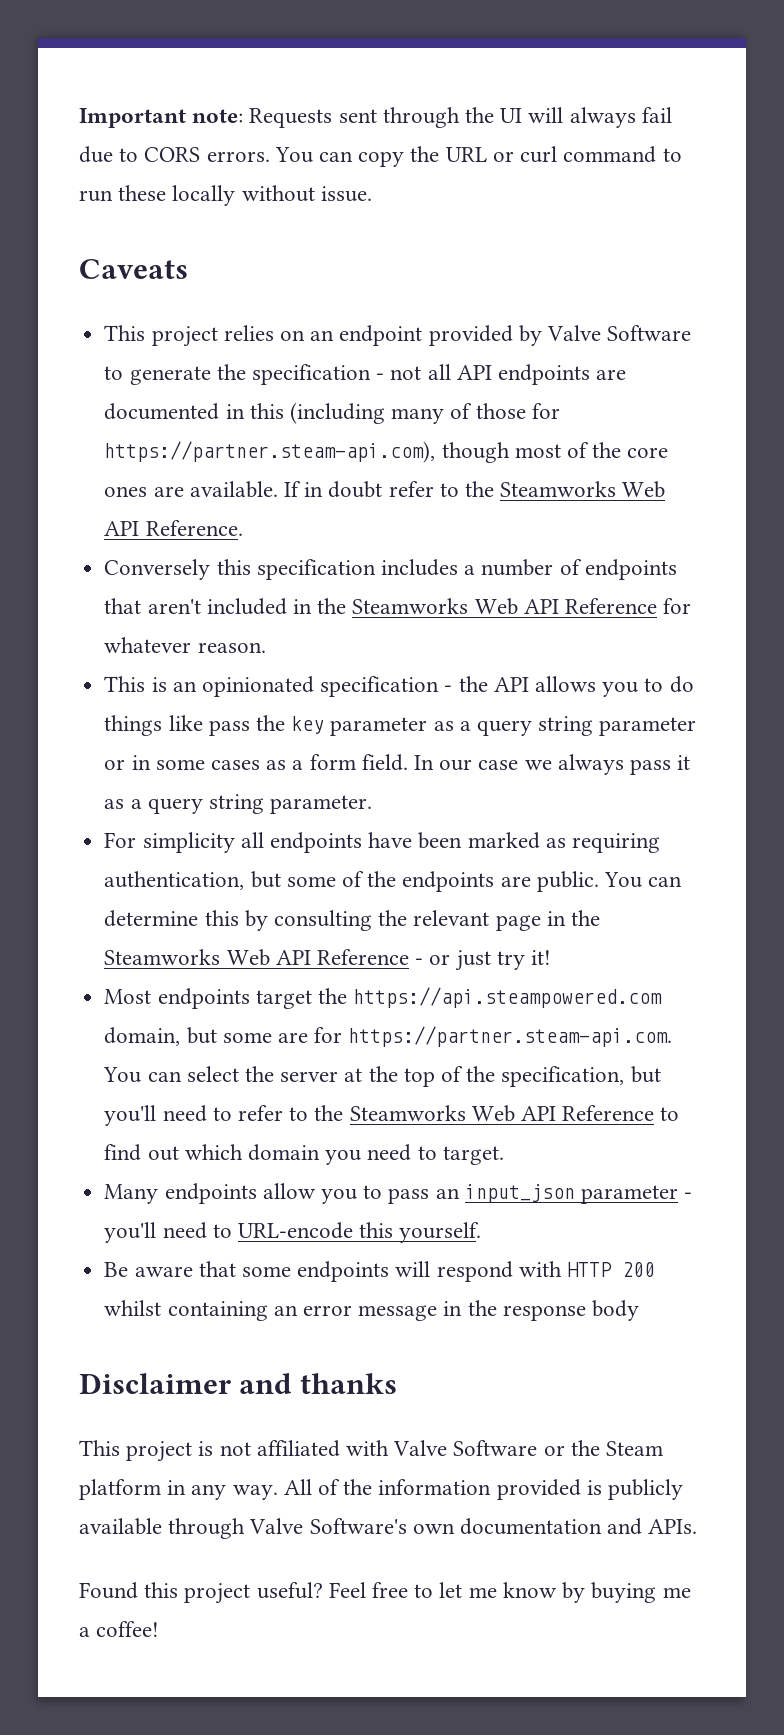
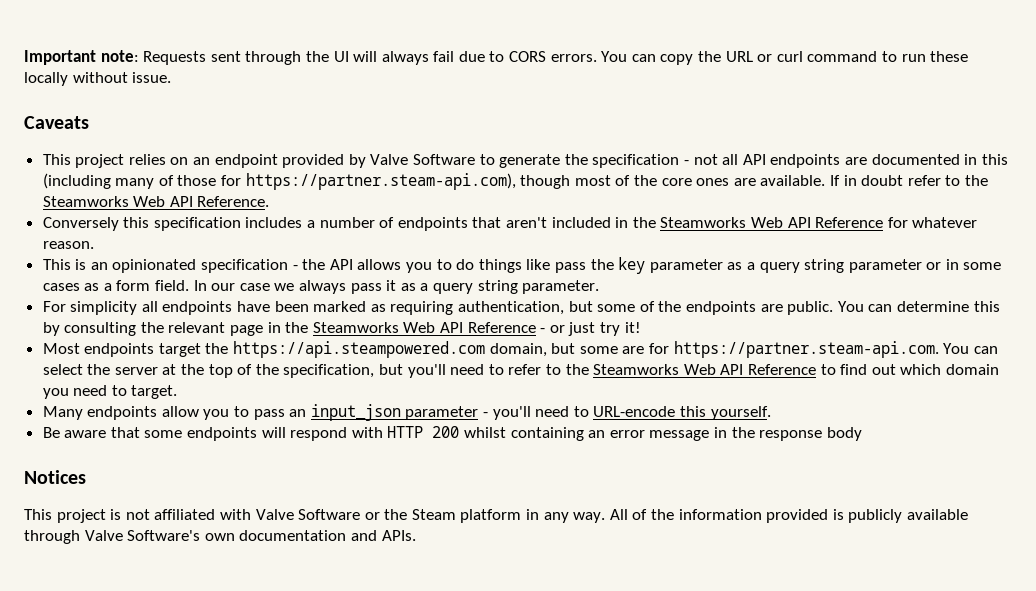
[79,1373,397,1394] Disclaimer and thanks -> [24,470,86,484] Notices
[79,1582,691,1604] [79,1621,160,1637] // Found this project useful? Feel free to let me know by buying me a coffee! -> (416, 535) none

